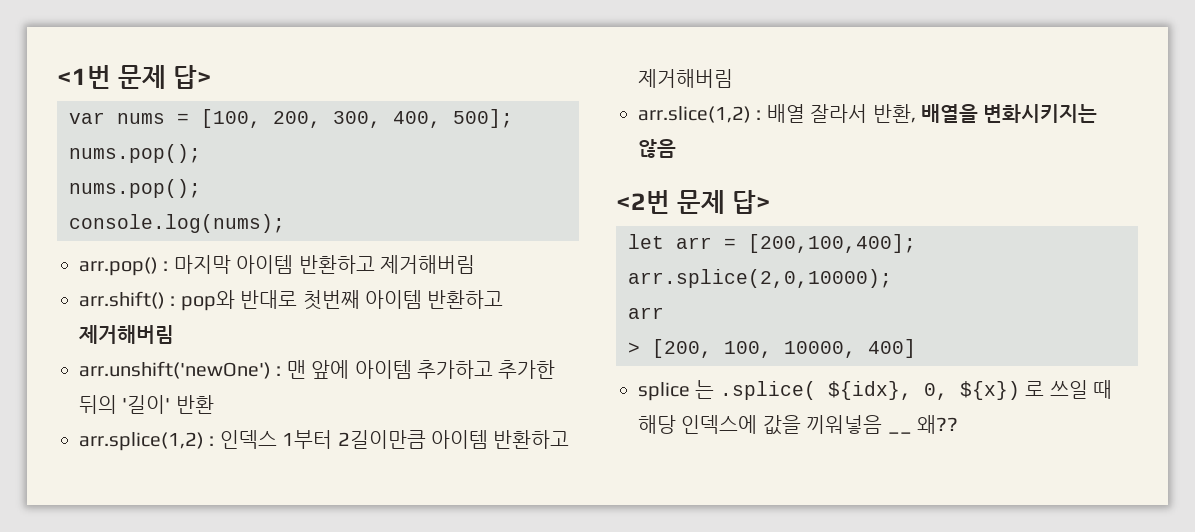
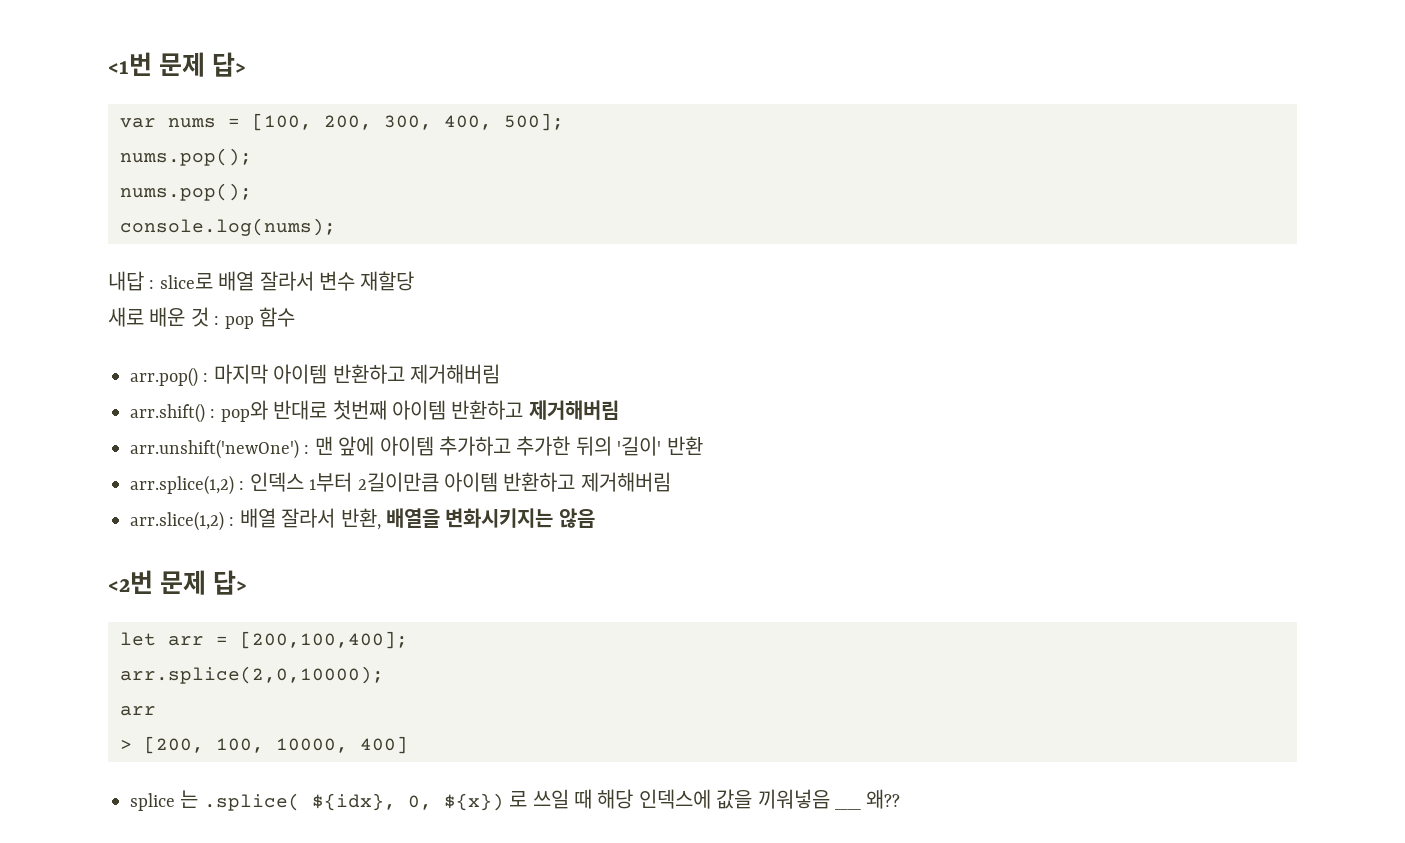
(285, 223) none -> [108,271,415,291] [108,307,295,329] // 내답 : slice로 배열 잘라서 변수 재할당 // 새로 배운 것 : pop 함수

